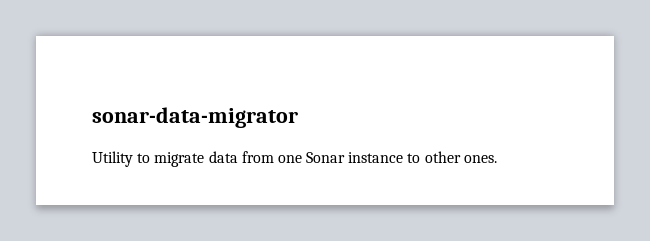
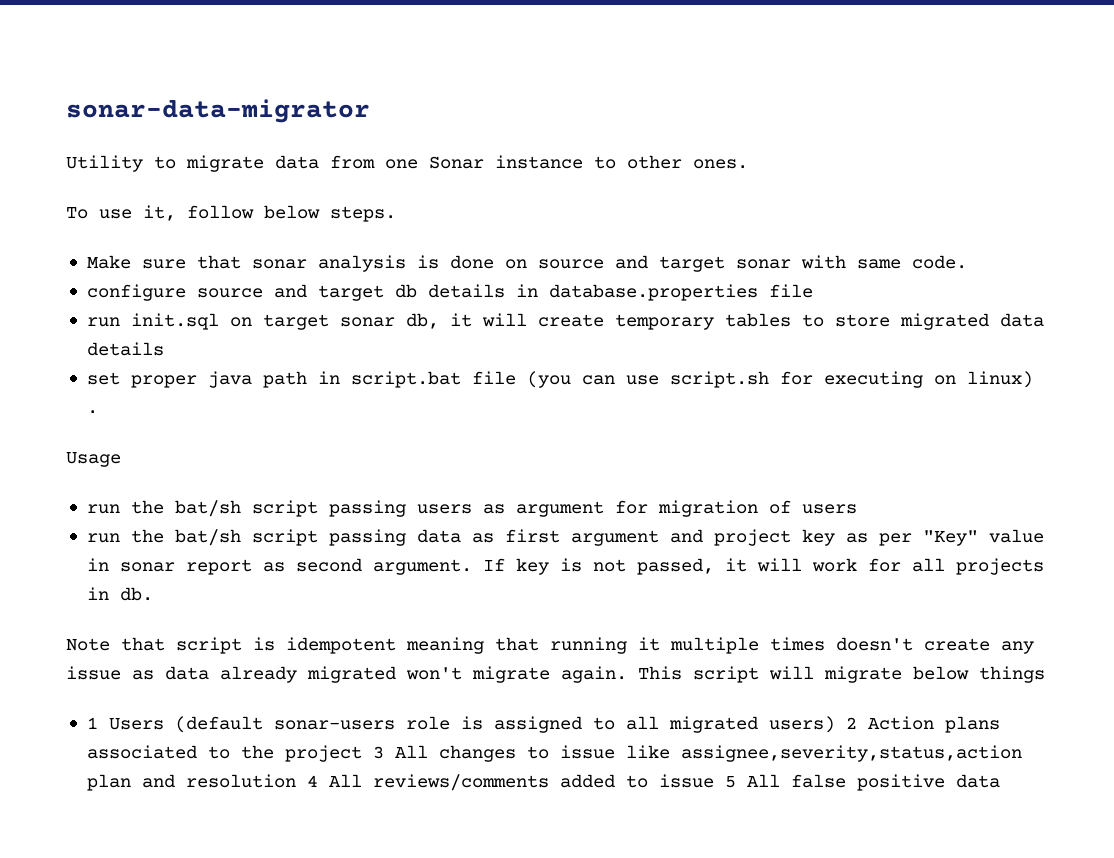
(497, 159) none -> [66,205,396,222] [86,255,967,272] [86,284,813,301] [86,313,1044,330] [86,342,164,356] [86,371,1033,388] [86,410,98,414] [66,452,121,467] [86,500,857,517] [86,529,1044,546] [86,558,1044,575] [86,587,153,601] [66,637,1034,654] [66,666,1045,683] [86,716,1000,733] [86,745,1022,762] [86,774,1000,791] // To use it, follow below steps. // Make sure that sonar analysis is done on source and target sonar with same code. // configure source and target db details in database.properties file // run init.sql on target sonar db, it will create temporary tables to store migrated data details // set proper java path in script.bat file (you can use script.sh for executing on linux) . // Usage // run the bat/sh script passing users as argument for migration of users // run the bat/sh script passing data as first argument and project key as per "Key" value in sonar report as second argument. If key is not passed, it will work for all projects in db. // Note that script is idempotent meaning that running it multiple times doesn't create any issue as data already migrated won't migrate again. This script will migrate below things // 1 Users (default sonar-users role is assigned to all migrated users) 2 Action plans associated to the project 3 All changes to issue like assignee,severity,status,action plan and resolution 4 All reviews/comments added to issue 5 All false positive data

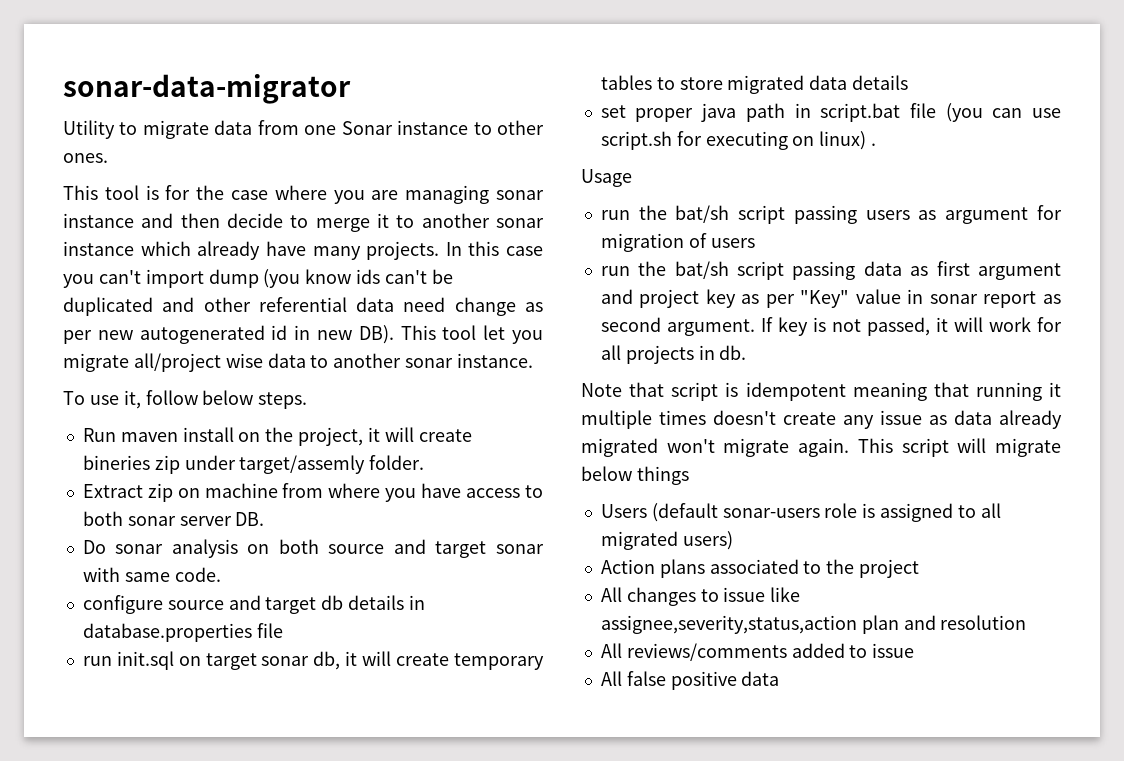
(748, 164) none -> [63,185,544,204] [63,213,544,232] [63,241,543,260] [63,269,453,288] [63,297,543,316] [63,325,543,344] [63,353,534,372] // This tool is for the case where you are managing sonar instance and then decide to merge it to another sonar instance which already have many projects. In this case you can't import dump (you know ids can't be duplicated and other referential data need change as per new autogenerated id in new DB). This tool let you migrate all/project wise data to another sonar instance.
[86,255,527,272] Make sure that sonar analysis is done on -> [82,427,472,446] [82,455,425,474] [82,483,543,502] [82,511,265,526] [82,539,319,558] Run maven install on the project, it will create bineries zip under target/assemly folder. // Extract zip on machine from where you have access to both sonar server DB. // Do sonar analysis on both
[86,717,98,729] 1 -> (689, 475) none
[845,717,857,729] 2 -> (733, 540) //
[372,746,384,759] 3 -> (920, 568) //
[306,775,318,787] 4 -> (1027, 622) //
[724,776,736,788] 5 -> (915, 650) //

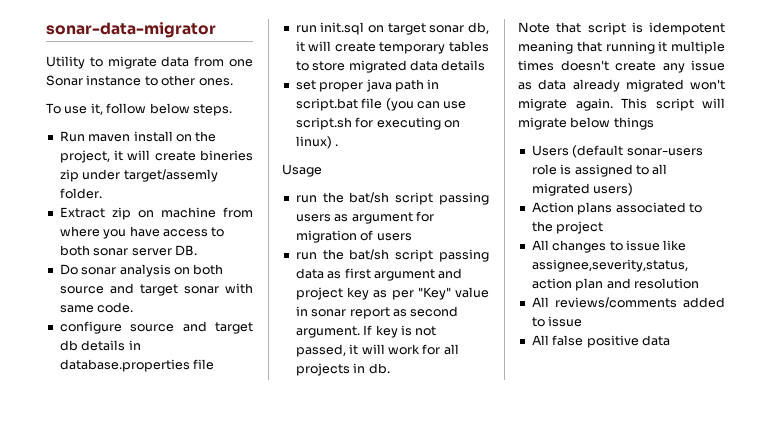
[63,185,544,204] [63,213,544,232] [63,241,543,260] [63,269,453,288] [63,297,543,316] [63,325,543,344] [63,353,534,372] // This tool is for the case where you are managing sonar instance and then decide to merge it to another sonar instance which already have many projects. In this case you can't import dump (you know ids can't be duplicated and other referential data need change as per new autogenerated id in new DB). This tool let you migrate all/project wise data to another sonar instance. -> (233, 82) none

